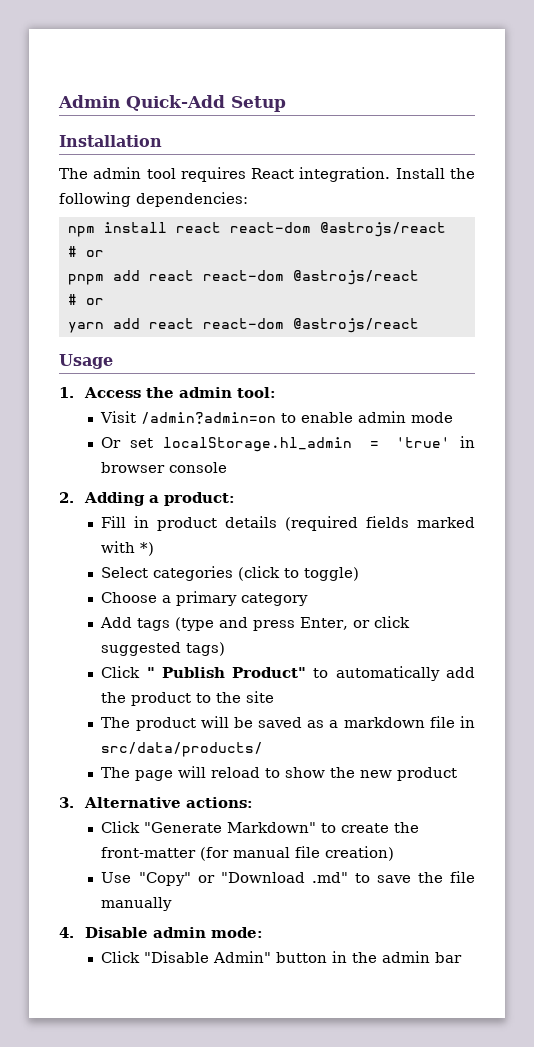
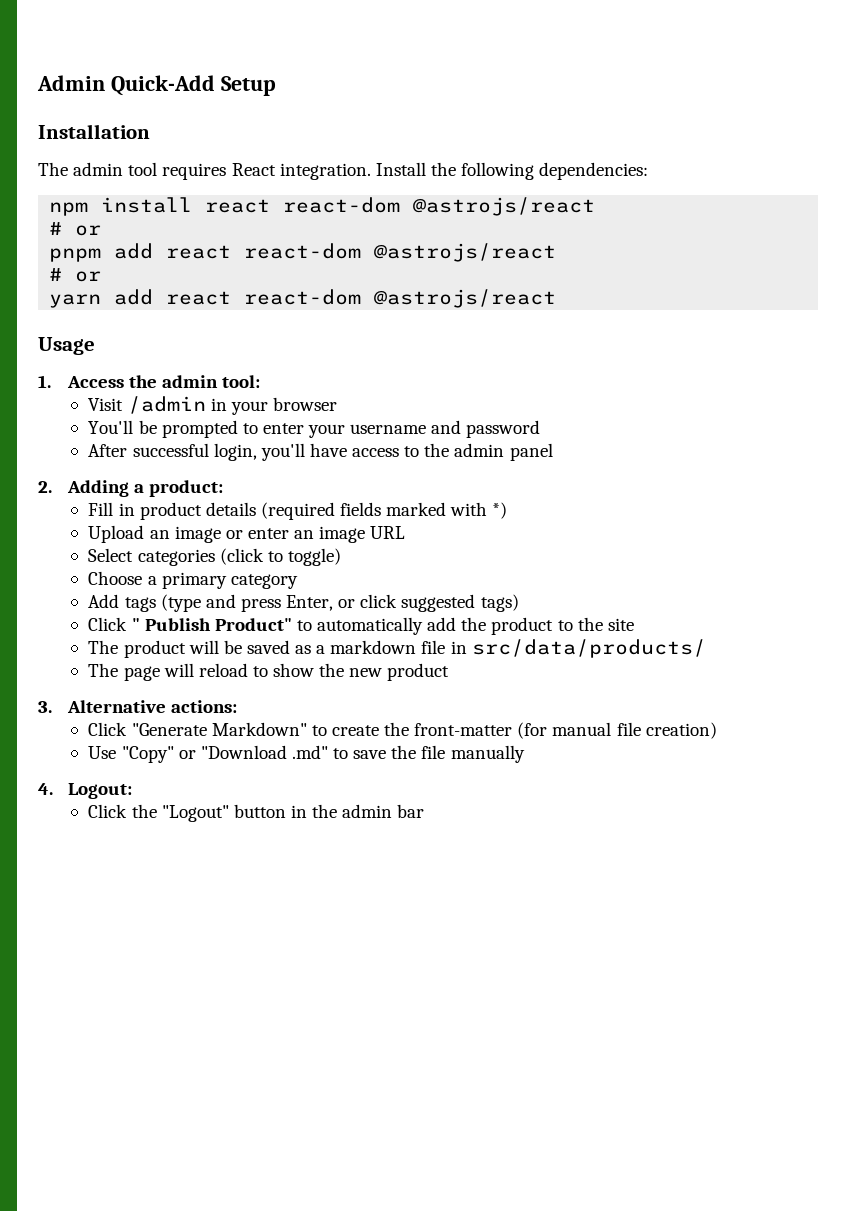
[141,411,454,424] [101,436,475,452] [101,462,228,473] /admin?admin=on to enable admin mode // Or set localStorage.hl_admin = 'true' in browser console -> [127,396,337,415] [88,420,541,438] [88,443,553,461] /admin in your browser // You'll be prompted to enter your username and password // After successful login, you'll have access to the admin panel
(155, 549) none -> [88,525,406,543] // Upload an image or enter an image URL
[85,927,264,938] [101,951,272,963] Disable admin mode: // Click "Disable Admin" -> [67,783,132,799] [88,804,229,822] Logout: // Click the "Logout"

